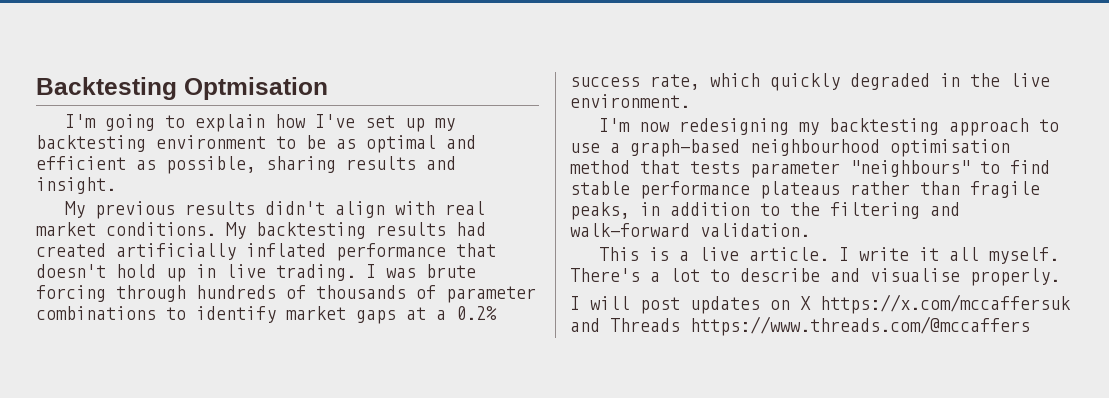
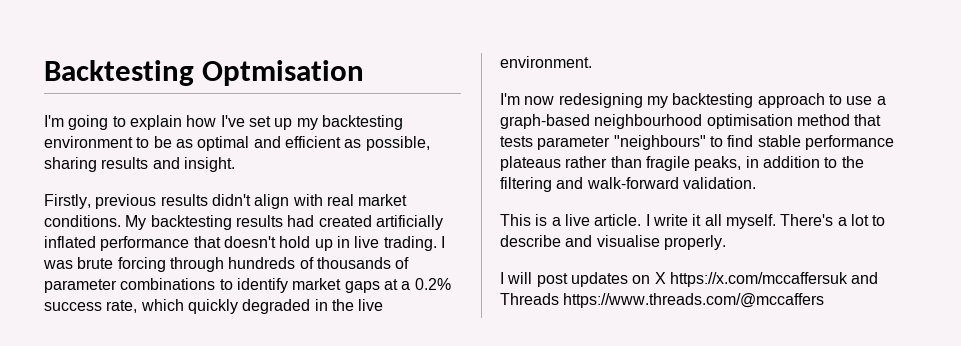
[65,201,86,218] My -> [44,194,91,209] Firstly,

